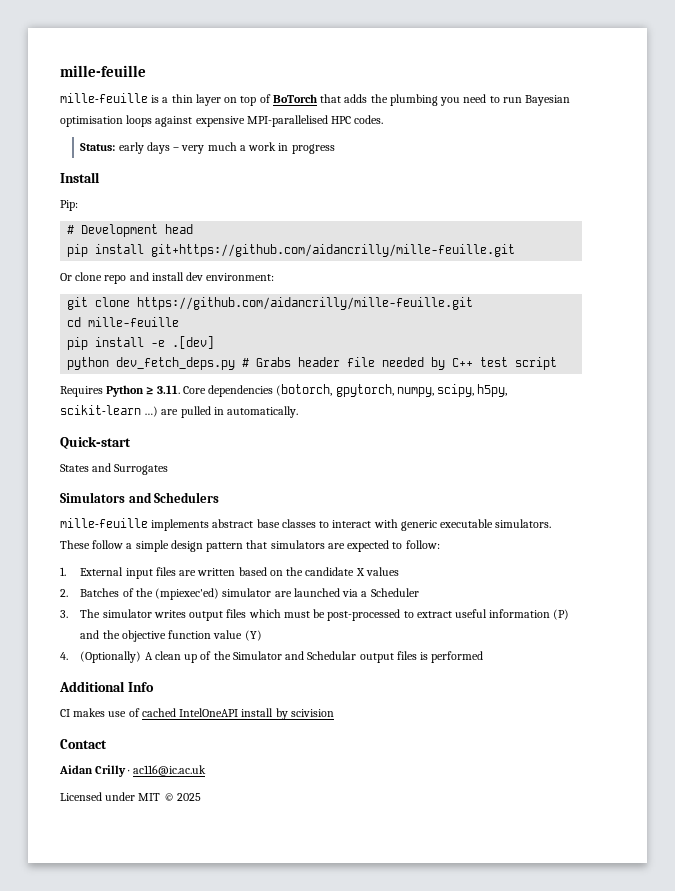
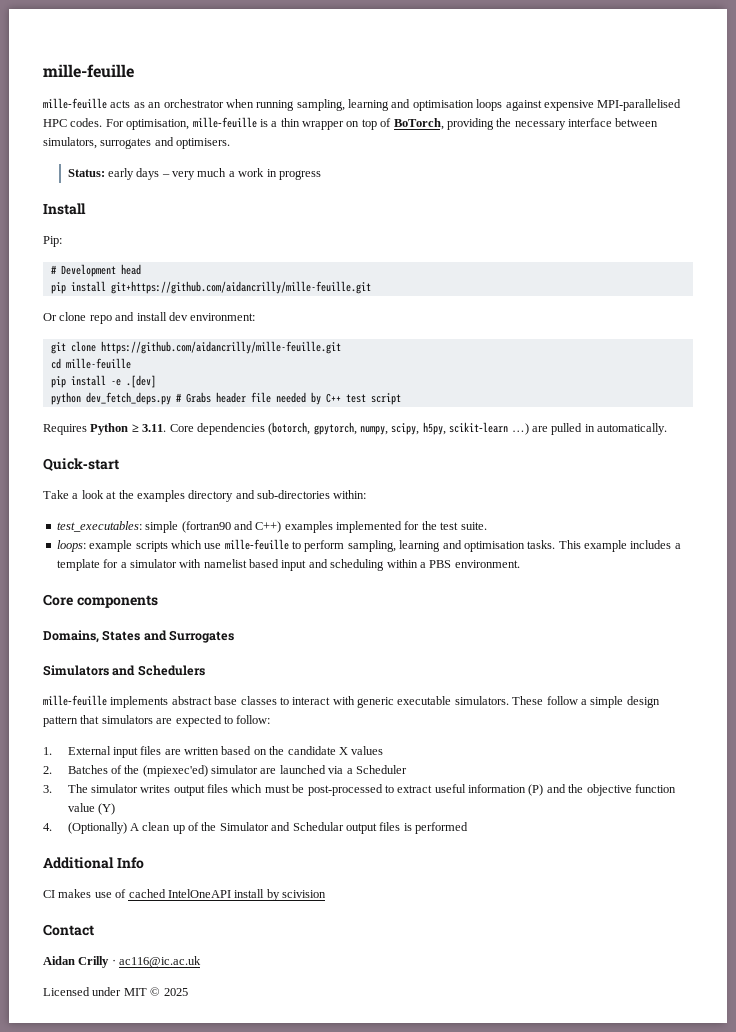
[151,94,571,106] is a thin layer on top of BoTorch that adds the plumbing you need to run Bayesian -> [110,99,411,111] acts as an orchestrator when running sampling, learning and
(384, 119) none -> [105,117,659,130] [43,137,231,149] For optimisation, mille‑feuille is a thin wrapper on top of BoTorch, providing the necessary interface between simulators, surrogates and optimisers.
(131, 442) none -> [43,490,367,502] [56,521,487,533] [56,539,681,552] [56,559,520,571] [43,594,158,608] [43,630,99,643] Take a look at the examples directory and sub-directories within: // test_executables: simple (fortran90 and C++) examples implemented for the test suite. // loops: example scripts which use mille‑feuille to perform sampling, learning and optimisation tasks. This example includes a template for a simulator with namelist based input and scheduling within a PBS environment. // Core components // Domains,

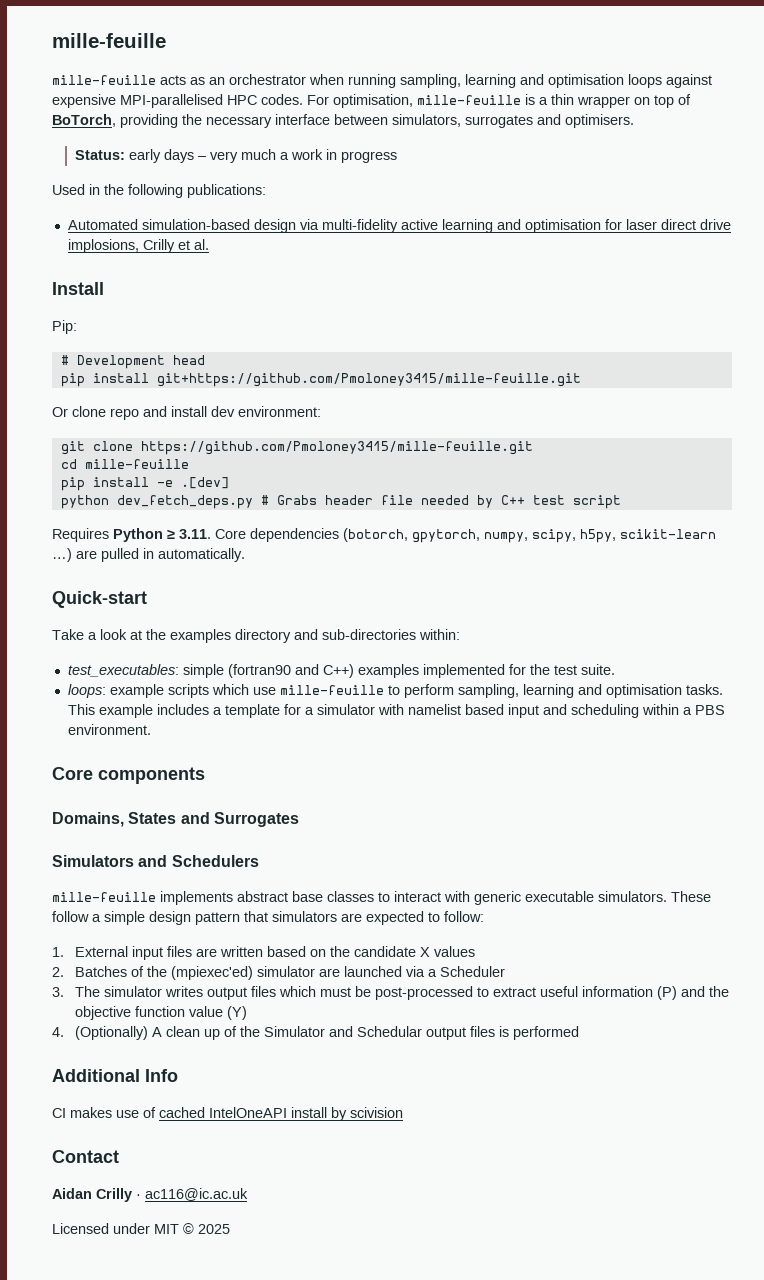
(321, 175) none -> [52,184,266,198] [67,219,731,233] [67,239,209,253] // Used in the following publications: // Automated simulation-based design via multi-fidelity active learning and optimisation for laser direct drive implosions, Crilly et al.
[110,281,371,294] git+https://github.com/aidancrilly/mille-feuille.git -> [156,373,581,387] git+https://github.com/Pmoloney3415/mille-feuille.git
[100,341,341,354] https://github.com/aidancrilly/mille-feuille.git -> [140,441,533,455] https://github.com/Pmoloney3415/mille-feuille.git

